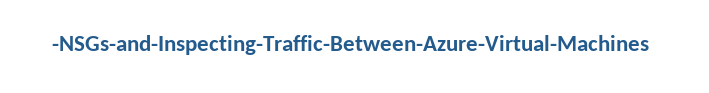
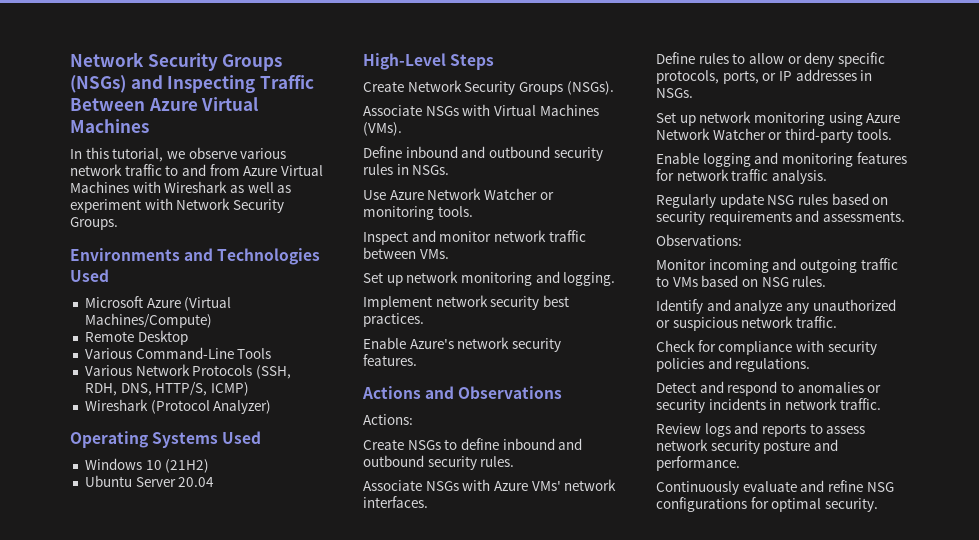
[52,35,649,55] -NSGs-and-Inspecting-Traffic-Between-Azure-Virtual-Machines -> [70,52,283,71] [70,75,314,93] [70,97,259,111] [70,119,149,133] [70,147,287,162] [70,164,323,176] [70,181,292,193] [70,198,284,213] [70,217,118,230] [70,248,321,265] [70,269,109,282] [84,296,232,311] [84,313,212,328] [84,330,188,345] [84,347,272,359] [84,364,291,379] [84,382,249,396] [84,399,272,414] [70,431,262,448] [84,458,210,473] [84,475,215,487] [363,53,495,70] [363,80,614,95] [363,104,599,116] [363,122,402,136] [363,146,603,161] [363,164,450,175] [363,188,554,200] [363,206,473,220] [363,230,586,245] [363,247,449,259] [363,271,616,286] [363,295,569,310] [363,313,424,327] [363,337,561,352] [363,354,417,366] [362,386,563,399] [363,414,413,425] [363,438,583,450] [363,455,515,470] [363,479,617,491] [363,496,428,508] [656,52,885,67] [656,69,873,84] [656,88,693,98] [656,111,901,126] [656,128,892,143] [656,152,907,167] [656,169,827,184] [656,193,889,208] [656,210,905,225] [656,234,742,246] [656,258,898,273] [656,275,827,287] [656,299,896,314] [656,316,837,331] [656,340,877,355] [656,357,811,372] [656,381,882,396] [656,398,881,413] [656,422,866,437] [656,439,838,454] [656,456,740,471] [656,480,894,495] [656,497,878,512] Network Security Groups (NSGs) and Inspecting Traffic Between Azure Virtual Machines // In this tutorial, we observe various network traffic to and from Azure Virtual Machines with Wireshark as well as experiment with Network Security Groups. // Environments and Technologies Used // Microsoft Azure (Virtual Machines/Compute) // Remote Desktop // Various Command-Line Tools // Various Network Protocols (SSH, RDH, DNS, HTTP/S, ICMP) // Wireshark (Protocol Analyzer) // Operating Systems Used // Windows 10 (21H2) // Ubuntu Server 20.04 // High-Level Steps // Create Network Security Groups (NSGs). // Associate NSGs with Virtual Machines (VMs). // Define inbound and outbound security rules in NSGs. // Use Azure Network Watcher or monitoring tools. // Inspect and monitor network traffic between VMs. // Set up network monitoring and logging. // Implement network security best practices. // Enable Azure's network security features. // Actions and Observations // Actions: // Create NSGs to define inbound and outbound security rules. // Associate NSGs with Azure VMs' network interfaces. // Define rules to allow or deny specific protocols, ports, or IP addresses in NSGs. // Set up network monitoring using Azure Network Watcher or third-party tools. // Enable logging and monitoring features for network traffic analysis. // Regularly update NSG rules based on security requirements and assessments. // Observations: // Monitor incoming and outgoing traffic to VMs based on NSG rules. // Identify and analyze any unauthorized or suspicious network traffic. // Check for compliance with security policies and regulations. // Detect and respond to anomalies or security incidents in network traffic. // Review logs and reports to assess network security posture and performance. // Continuously evaluate and refine NSG configurations for optimal security.

